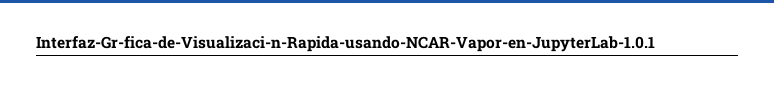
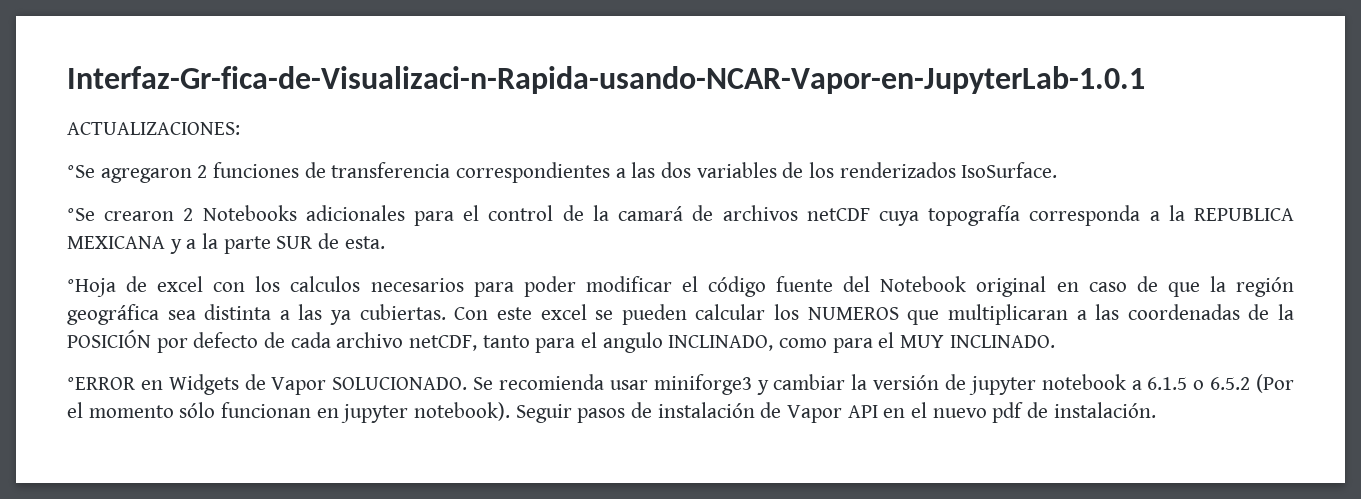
(655, 44) none -> [67,122,240,135] [67,162,1058,183] [67,205,1294,226] [67,233,385,254] [67,276,1294,297] [67,304,1295,325] [67,329,1055,353] [67,374,1295,395] [67,402,1156,423] // ACTUALIZACIONES: // °Se agregaron 2 funciones de transferencia correspondientes a las dos variables de los renderizados IsoSurface. // °Se crearon 2 Notebooks adicionales para el control de la camará de archivos netCDF cuya topografía corresponda a la REPUBLICA MEXICANA y a la parte SUR de esta. // °Hoja de excel con los calculos necesarios para poder modificar el código fuente del Notebook original en caso de que la región geográfica sea distinta a las ya cubiertas. Con este excel se pueden calcular los NUMEROS que multiplicaran a las coordenadas de la POSICIÓN por defecto de cada archivo netCDF, tanto para el angulo INCLINADO, como para el MUY INCLINADO. // °ERROR en Widgets de Vapor SOLUCIONADO. Se recomienda usar miniforge3 y cambiar la versión de jupyter notebook a 6.1.5 o 6.5.2 (Por el momento sólo funcionan en jupyter notebook). Seguir pasos de instalación de Vapor API en el nuevo pdf de instalación.

